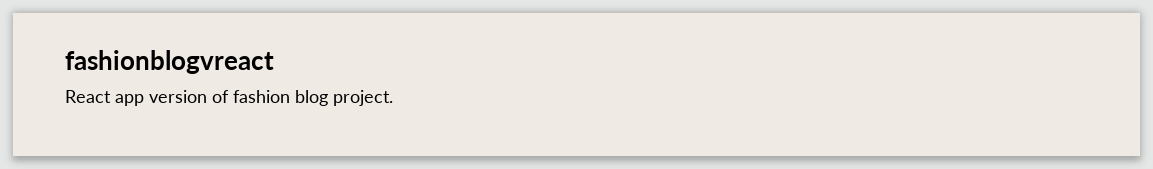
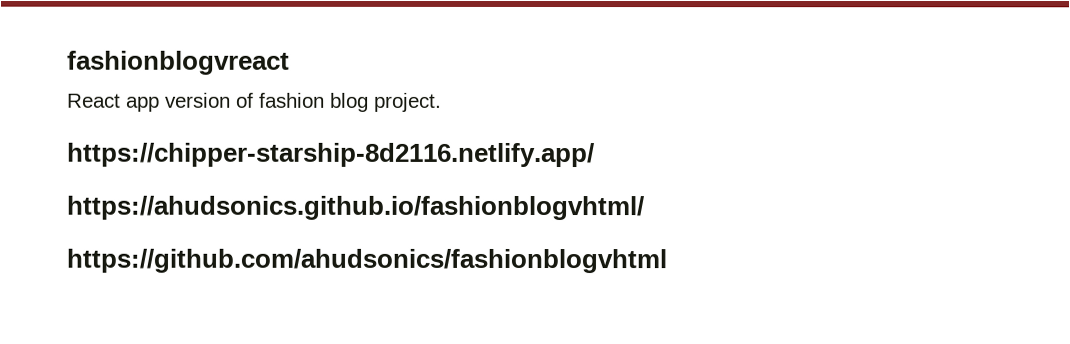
(393, 98) none -> [67,142,595,168] [66,195,644,221] [66,248,667,274] // https://chipper-starship-8d2116.netlify.app/ // https://ahudsonics.github.io/fashionblogvhtml/ // https://github.com/ahudsonics/fashionblogvhtml

